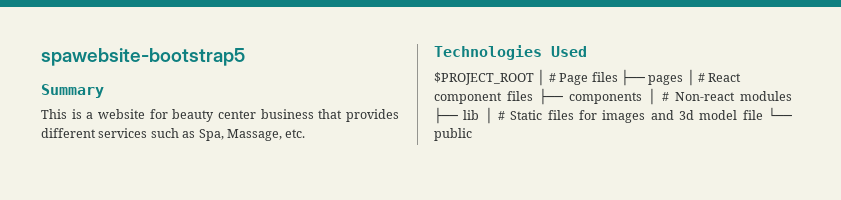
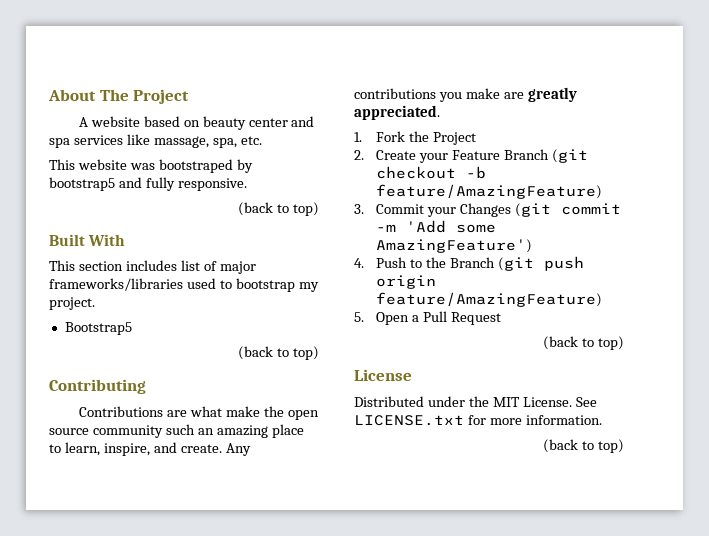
[41,48,245,66] [41,84,104,98] [41,109,399,122] [41,128,306,141] [434,45,587,60] [434,69,742,86] [434,88,792,105] [434,107,792,124] [434,128,472,141] spawebsite-bootstrap5 // Summary // This is a website for beauty center business that provides different services such as Spa, Massage, etc. // Technologies Used // $PROJECT_ROOT │ # Page files ├── pages │ # React component files ├── components │ # Non-react modules ├── lib │ # Static files for images and 3d model file └── public -> [48,89,190,104] [78,116,315,130] [49,134,262,148] [49,159,253,173] [49,177,247,191] [238,202,319,216] [49,234,126,246] [49,260,256,274] [49,278,319,292] [49,297,95,310] [64,322,132,335] [238,346,319,360] [49,379,146,394] [78,406,319,420] [49,424,304,438] [49,442,251,456] [354,87,577,102] [354,105,440,120] [354,131,477,145] [354,149,588,163] [376,166,487,179] [376,184,603,199] [354,203,622,217] [376,220,497,233] [376,239,533,253] [354,256,584,271] [376,275,437,289] [376,292,603,307] [354,311,502,325] [543,336,624,350] [354,369,412,381] [354,396,597,407] [354,415,602,426] [543,439,624,453] About The Project // A website based on beauty center and spa services like massage, spa, etc. // This website was bootstraped by bootstrap5 and fully responsive. // (back to top) // Built With // This section includes list of major frameworks/libraries used to bootstrap my project. // Bootstrap5 // (back to top) // Contributing // Contributions are what make the open source community such an amazing place to learn, inspire, and create. Any contributions you make are greatly appreciated. // 1. Fork the Project // 2. Create your Feature Branch (git checkout -b feature/AmazingFeature) // 3. Commit your Changes (git commit -m 'Add some AmazingFeature') // 4. Push to the Branch (git push origin feature/AmazingFeature) // 5. Open a Pull Request // (back to top) // License // Distributed under the MIT License. See LICENSE.txt for more information. // (back to top)

